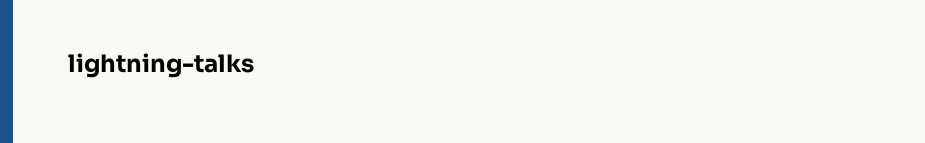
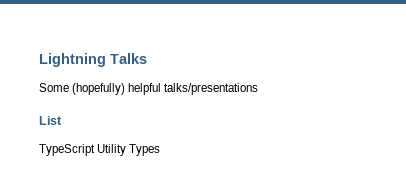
[68,53,254,78] lightning-talks -> [39,53,147,67] [39,83,259,95] [39,116,62,125] [39,144,161,156] Lightning Talks // Some (hopefully) helpful talks/presentations // List // TypeScript Utility Types

